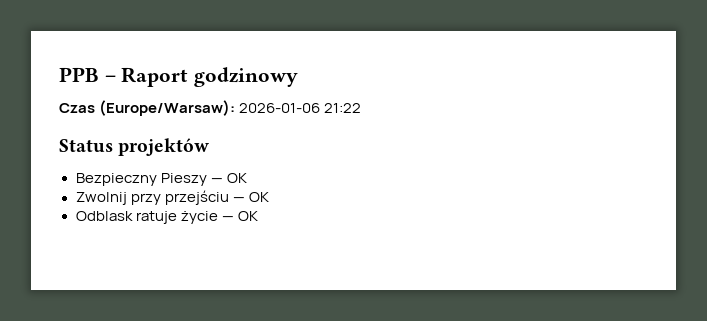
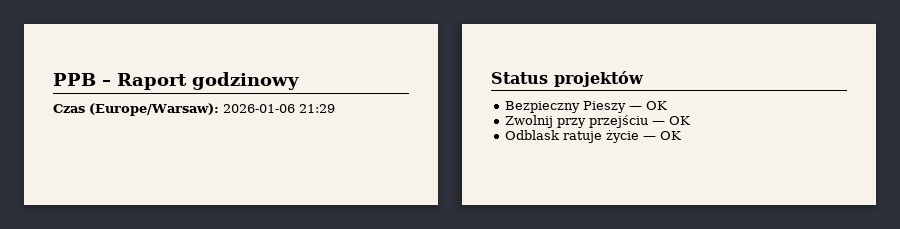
[324,103,362,113] 21:22 -> [298,104,335,113] 21:29

